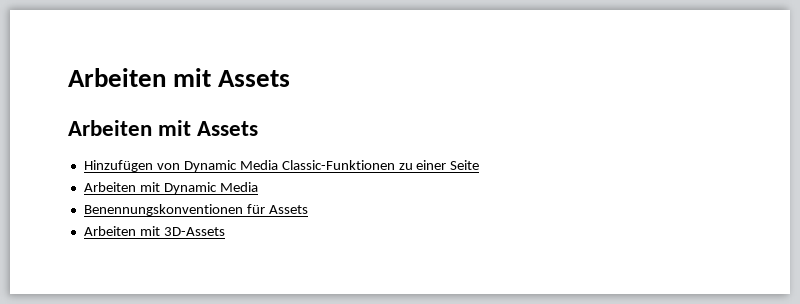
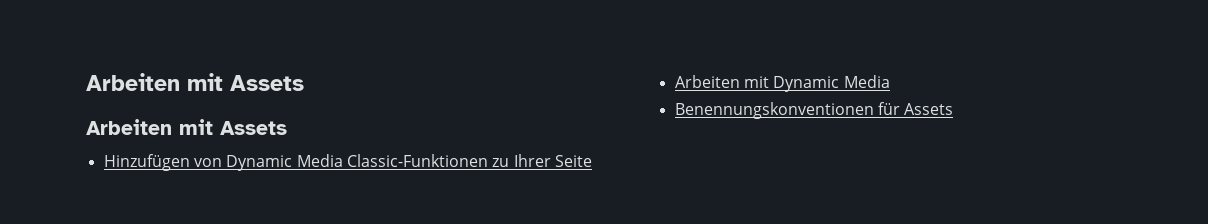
[416,160,447,170] einer -> [513,154,551,167] Ihrer
[83,226,225,236] // Arbeiten mit 3D-Assets -> (954, 109) none

